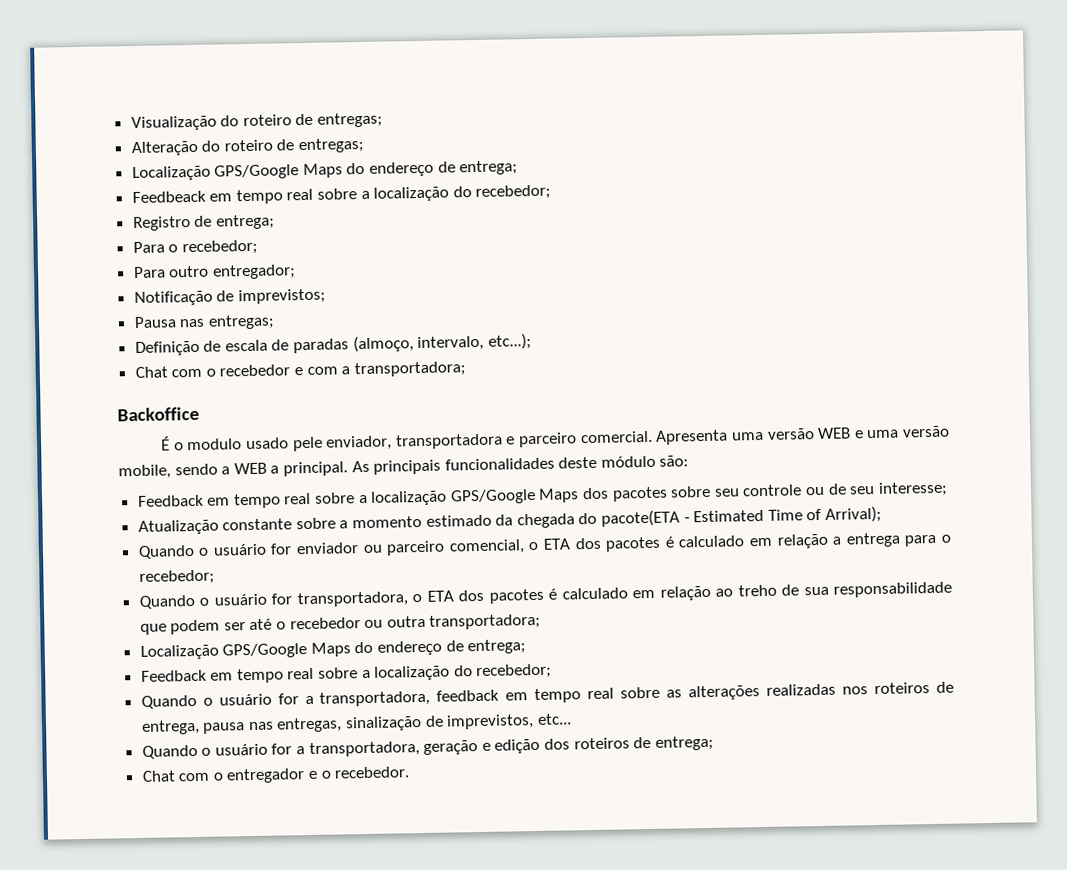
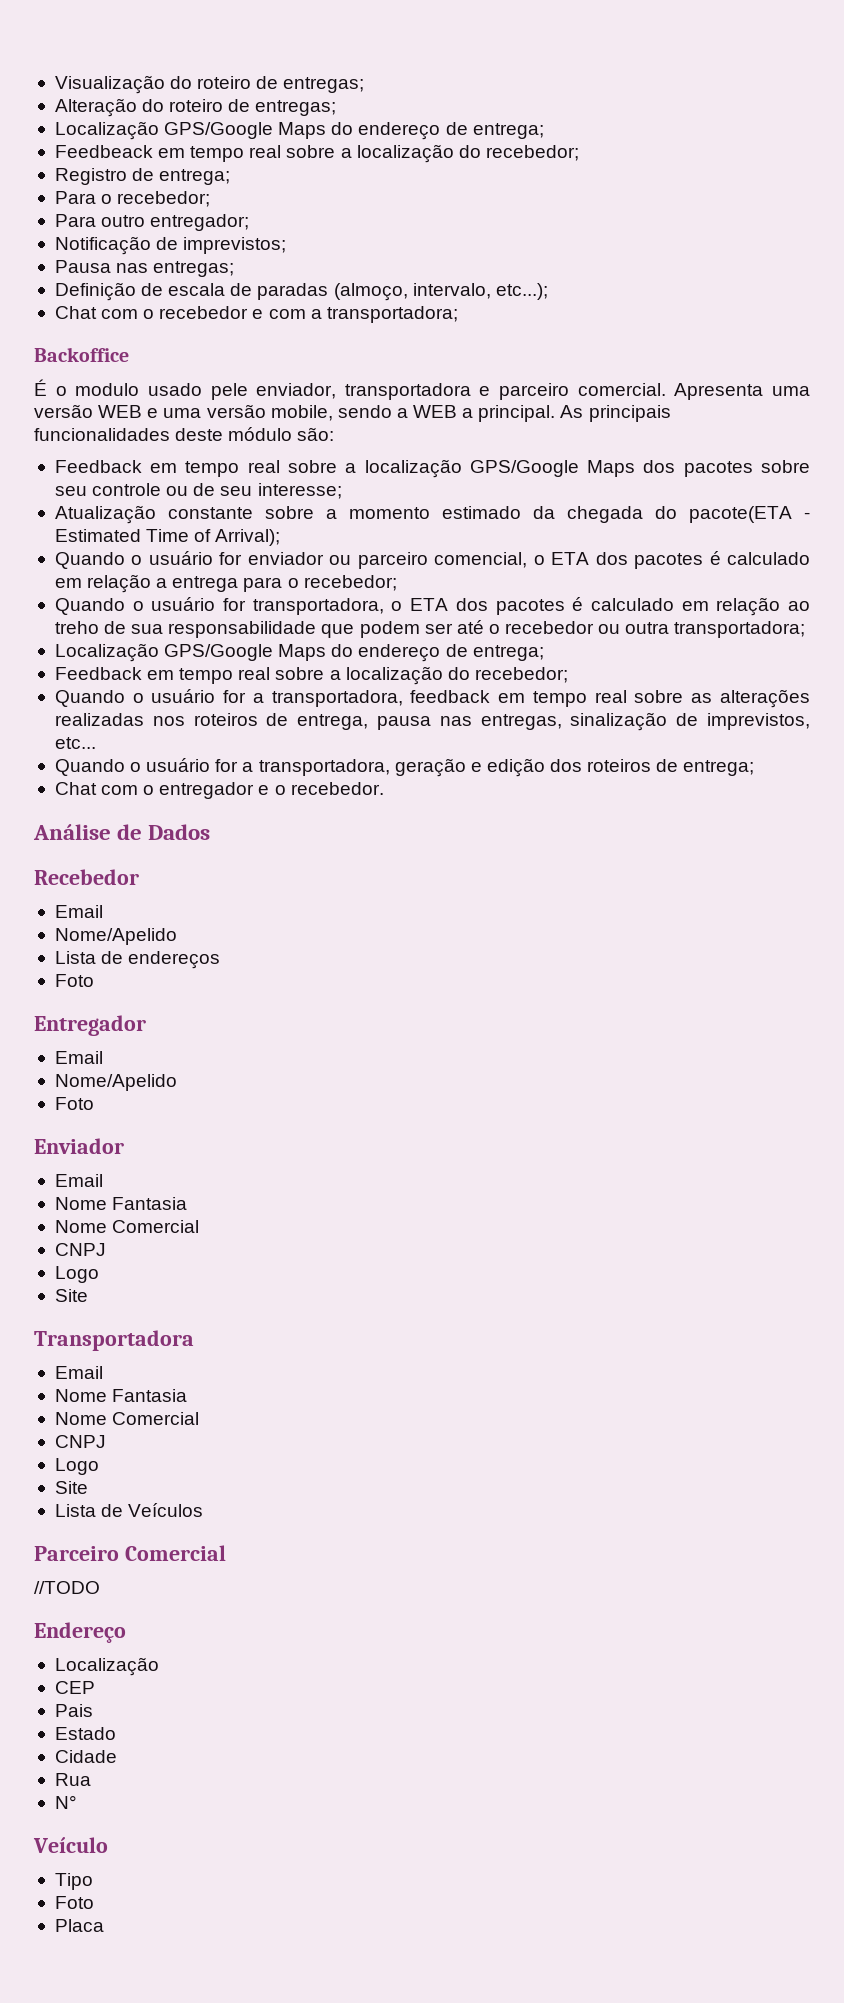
(411, 772) none -> [33,824,211,840] [34,869,139,885] [54,905,103,918] [54,928,177,945] [54,951,221,969] [54,974,94,987] [34,1015,146,1036] [54,1051,103,1064] [54,1074,177,1091] [54,1097,94,1110] [34,1138,124,1154] [54,1174,103,1187] [54,1197,188,1210] [54,1220,200,1233] [54,1243,106,1256] [54,1266,99,1283] [54,1289,88,1302] [34,1330,194,1351] [54,1366,103,1379] [54,1389,188,1402] [54,1412,200,1425] [54,1435,106,1448] [54,1458,99,1475] [54,1481,88,1494] [54,1503,204,1517] [34,1545,226,1561] [34,1581,100,1594] [34,1622,126,1643] [54,1657,159,1676] [54,1681,95,1694] [54,1704,93,1717] [54,1727,116,1740] [54,1750,117,1763] [54,1773,91,1786] [54,1795,77,1809] [33,1837,108,1853] [54,1873,93,1890] [54,1896,94,1909] [54,1919,104,1932] // Análise de Dados // Recebedor // Email // Nome/Apelido // Lista de endereços // Foto // Entregador // Email // Nome/Apelido // Foto // Enviador // Email // Nome Fantasia // Nome Comercial // CNPJ // Logo // Site // Transportadora // Email // Nome Fantasia // Nome Comercial // CNPJ // Logo // Site // Lista de Veículos // Parceiro Comercial // //TODO // Endereço // Localização // CEP // Pais // Estado // Cidade // Rua // N° // Veículo // Tipo // Foto // Placa

